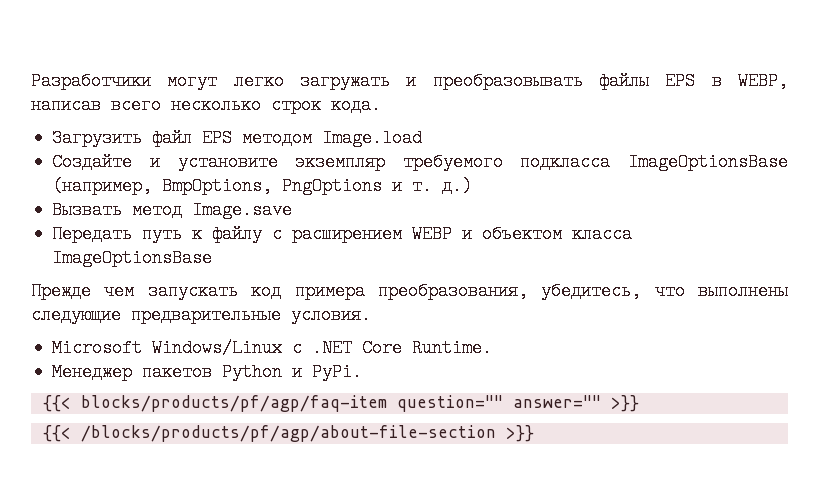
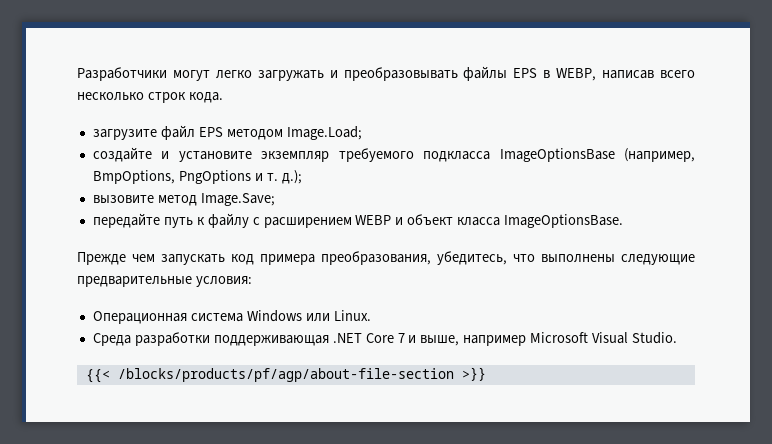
[52,130,143,147] Загрузить -> [92,129,157,140] загрузите
[322,129,423,147] [52,154,133,171] Image.load // Создайте -> [286,126,362,140] [92,147,152,162] Image.Load; // создайте
[442,177,473,195] [52,201,293,219] [52,226,133,243] д.) // Вызвать метод Image.save // Передать -> [281,170,302,184] [92,193,275,206] [92,213,160,228] д.); // вызовите метод Image.Save; // передайте
[482,226,633,243] [52,249,213,267] объектом класса ImageOptionsBase -> [407,214,624,228] объект класса ImageOptionsBase.
[291,306,371,324] [52,339,493,357] [52,363,363,381] [42,395,639,412] условия. // Microsoft Windows/Linux с .NET Core Runtime. // Менеджер пакетов Python и PyPi. // {{< blocks/products/pf/agp/faq-item question="" answer="" >}} -> [195,276,252,287] [92,310,371,324] [92,332,678,346] условия: // Операционная система Windows или Linux. // Среда разработки поддерживающая .NET Core 7 и выше, например Microsoft Visual Studio.

